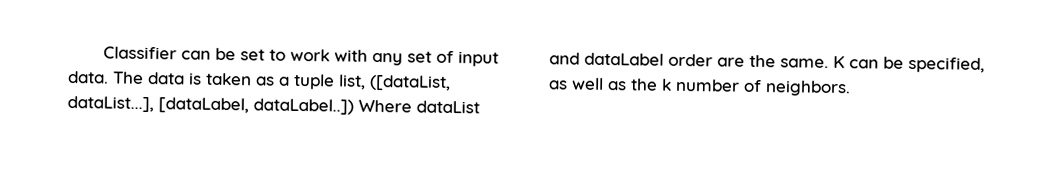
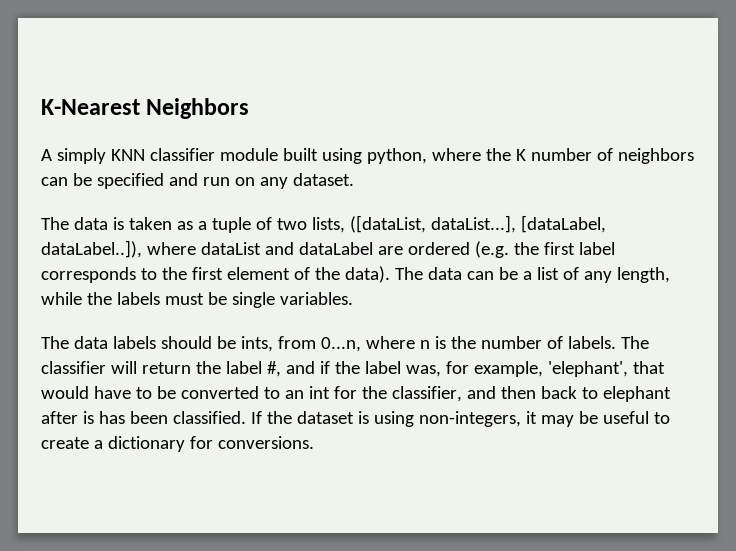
[102,46,499,67] [68,70,109,84] Classifier can be set to work with any set of input data. -> [41,98,250,119] [41,148,694,164] [41,173,354,189] K-Nearest Neighbors // A simply KNN classifier module built using python, where the K number of neighbors can be specified and run on any dataset. //
[338,74,366,90] list, -> [255,217,345,233] of two lists,
[253,98,412,115] dataLabel..]) Where -> [41,240,196,258] dataLabel..]), where
[668,53,985,73] [548,77,851,97] order are the same. K can be specified, as well as the k number of neighbors. -> [377,241,615,258] [41,266,670,283] [41,292,353,308] [41,336,649,352] [41,361,665,377] [41,386,671,402] [41,411,670,427] [41,436,314,452] are ordered (e.g. the first label corresponds to the first element of the data). The data can be a list of any length, while the labels must be single variables. // The data labels should be ints, from 0...n, where n is the number of labels. The classifier will return the label #, and if the label was, for example, 'elephant', that would have to be converted to an int for the classifier, and then back to elephant after is has been classified. If the dataset is using non-integers, it may be useful to create a dictionary for conversions.

